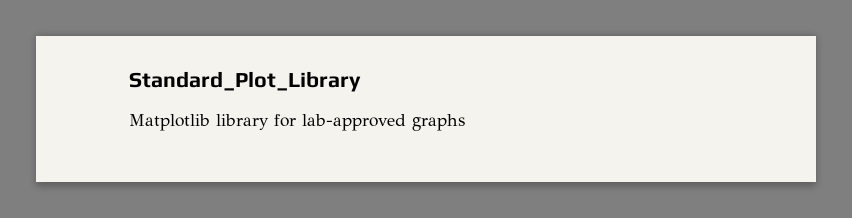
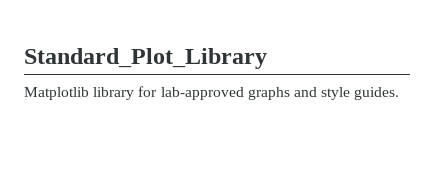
(465, 122) none -> [293,87,400,100] and style guides.

